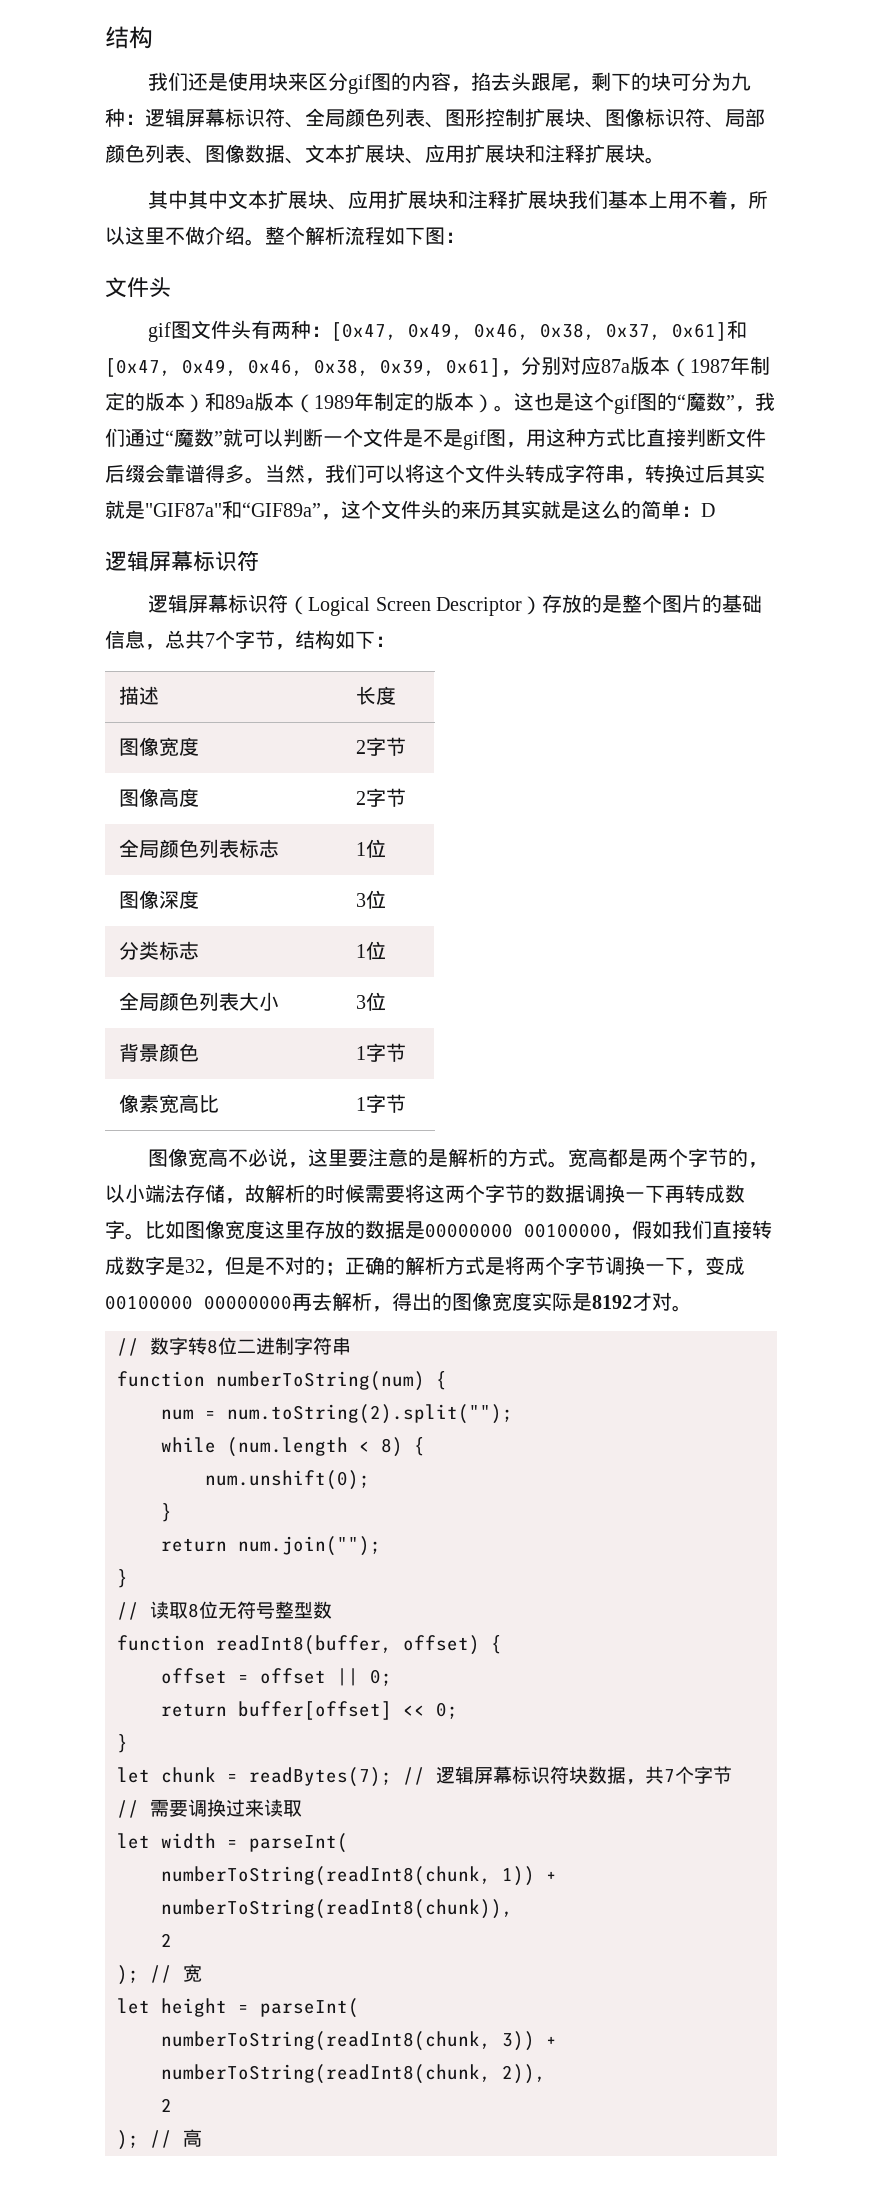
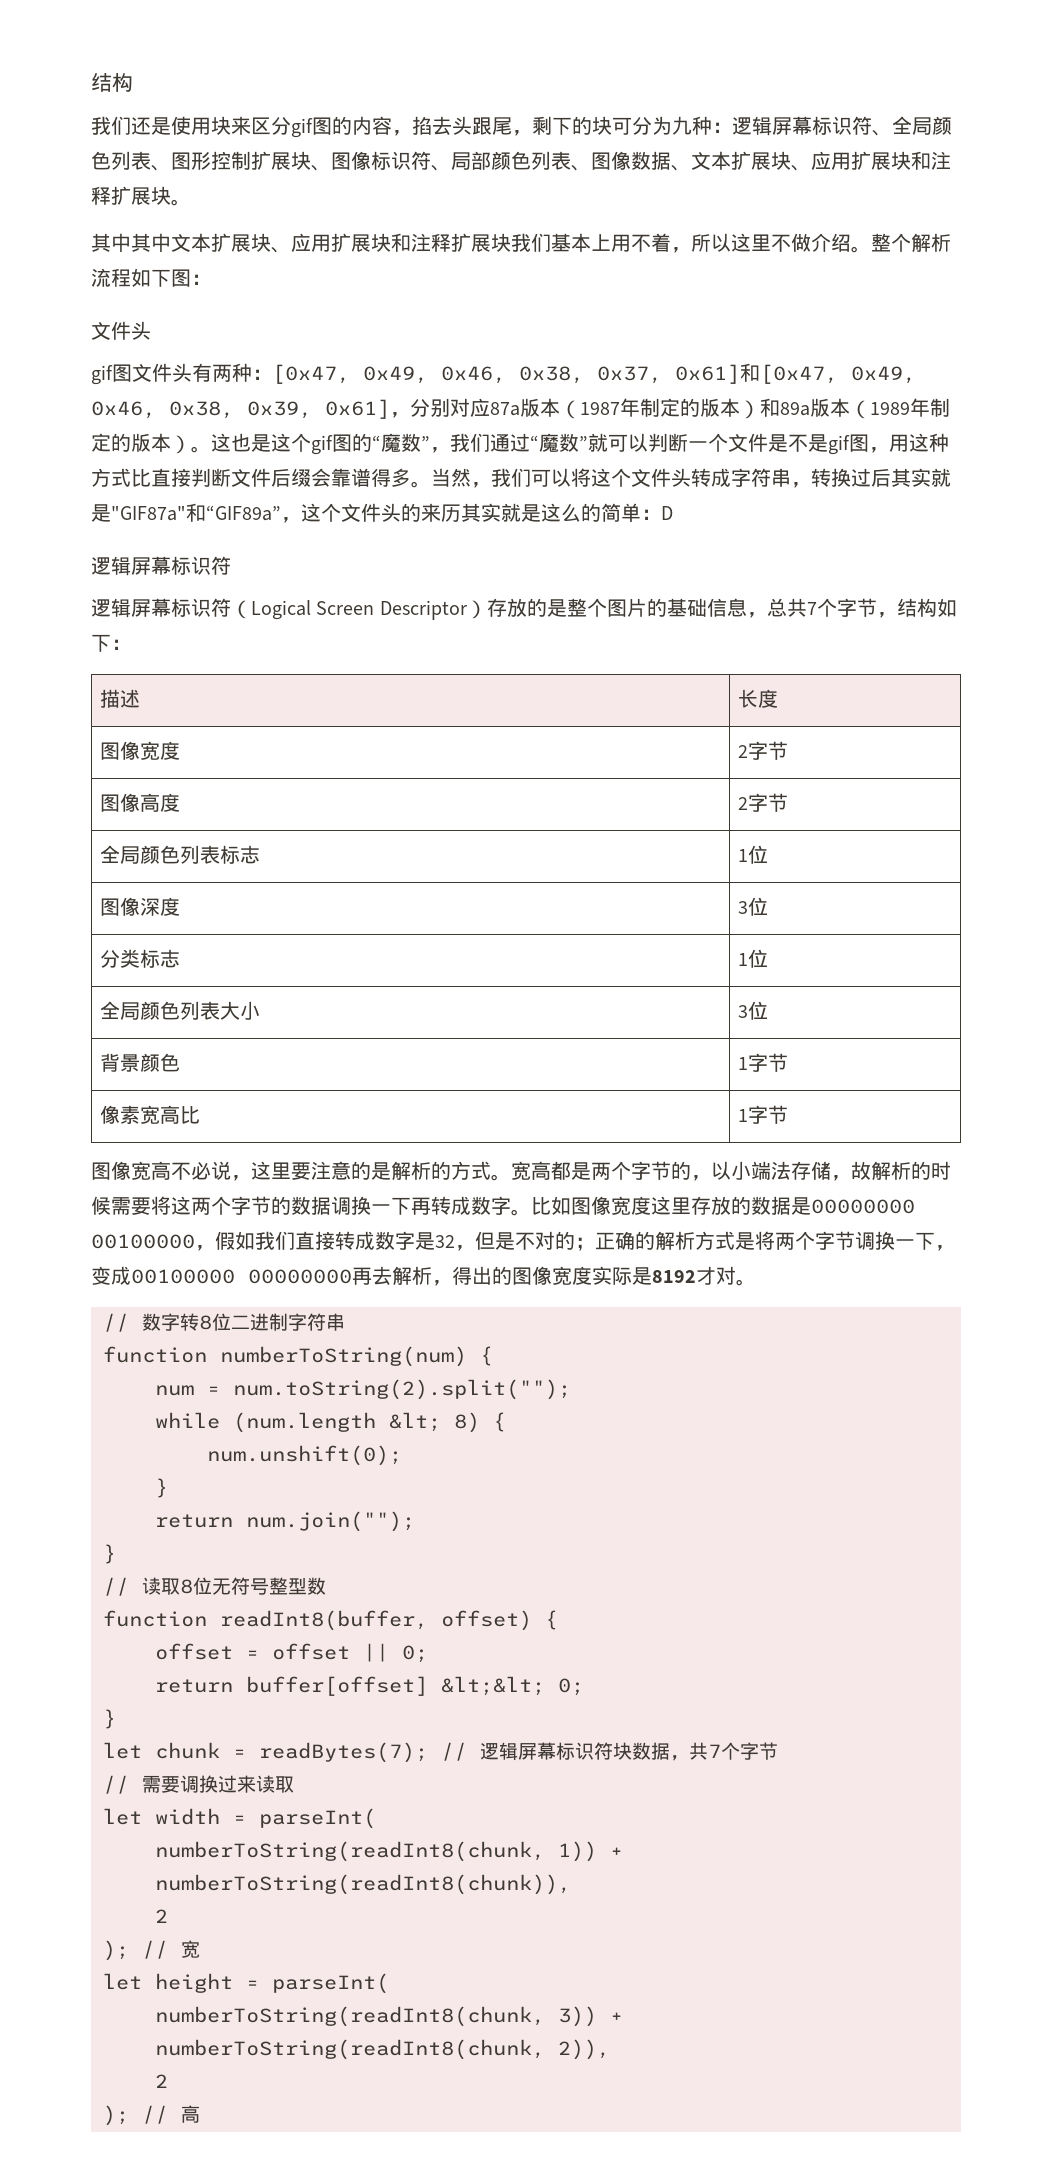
[359,1441,370,1452] < -> [389,1412,441,1432] &lt;
[403,1705,425,1716] << -> [441,1676,545,1696] &lt;&lt;

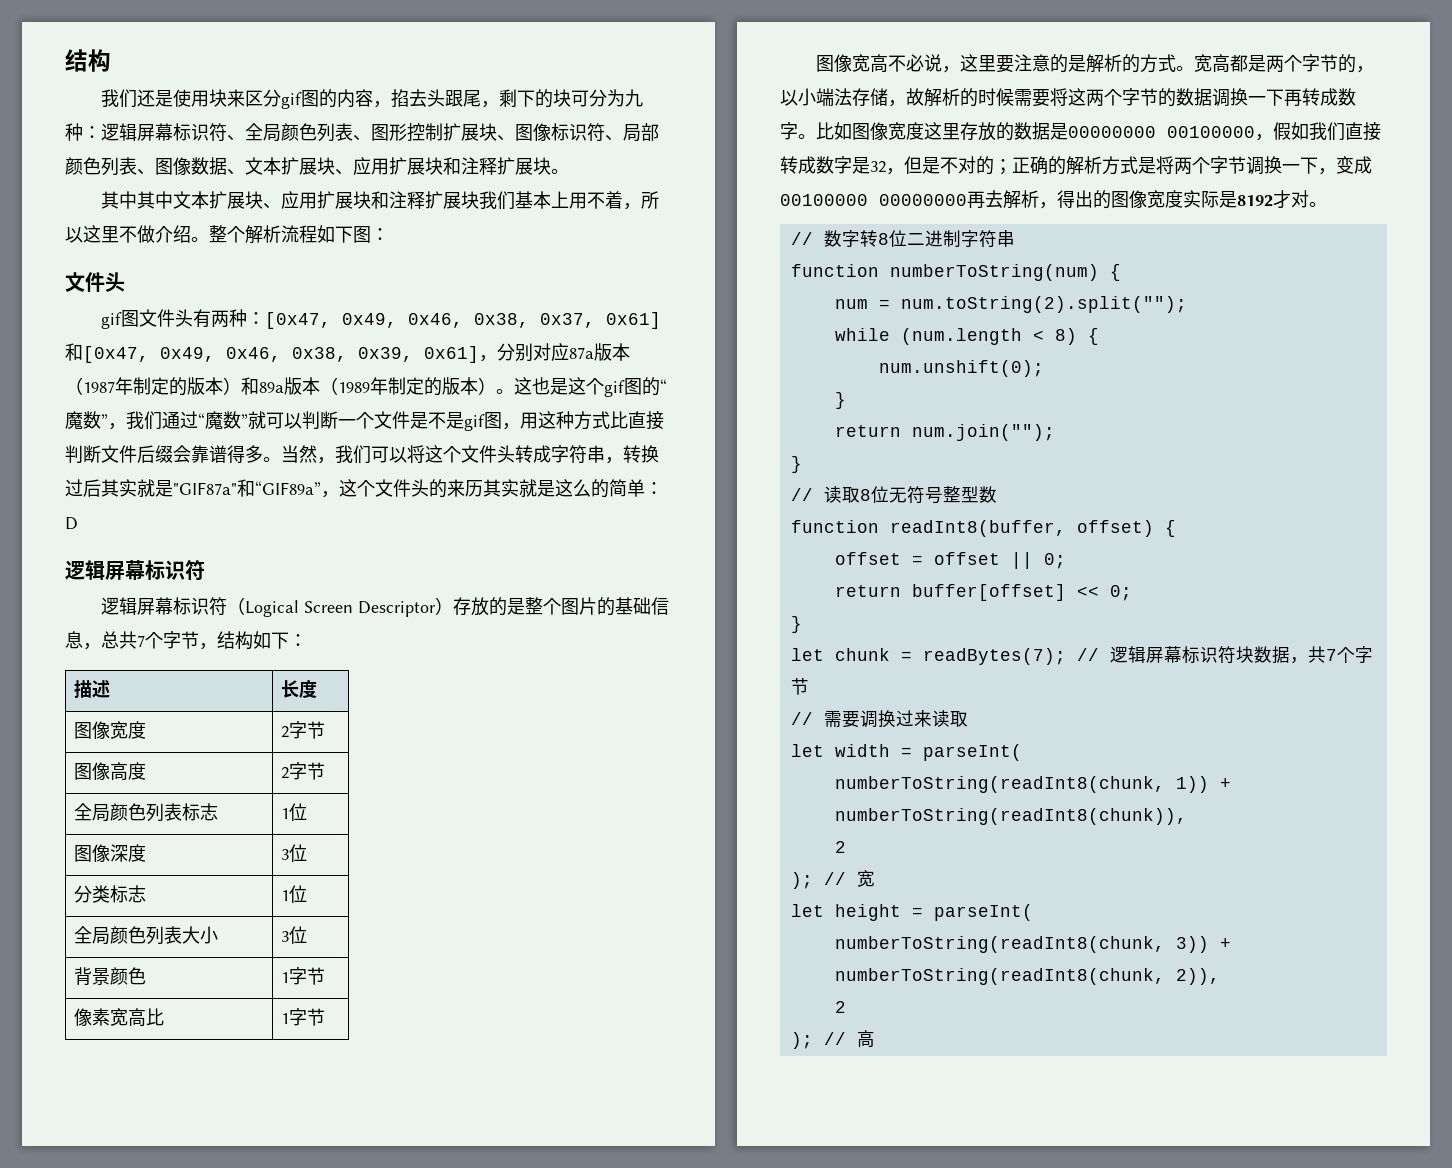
[389,1412,441,1432] &lt; -> [1032,330,1044,341] <
[441,1676,545,1696] &lt;&lt; -> [1076,586,1099,597] <<

